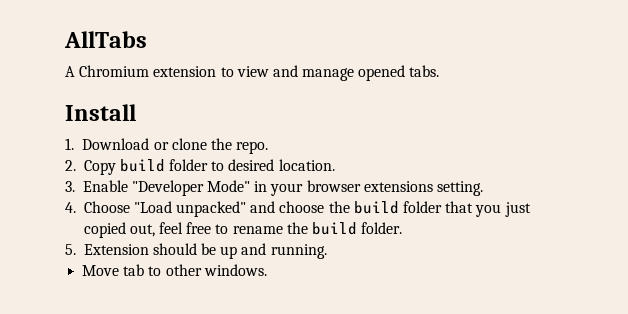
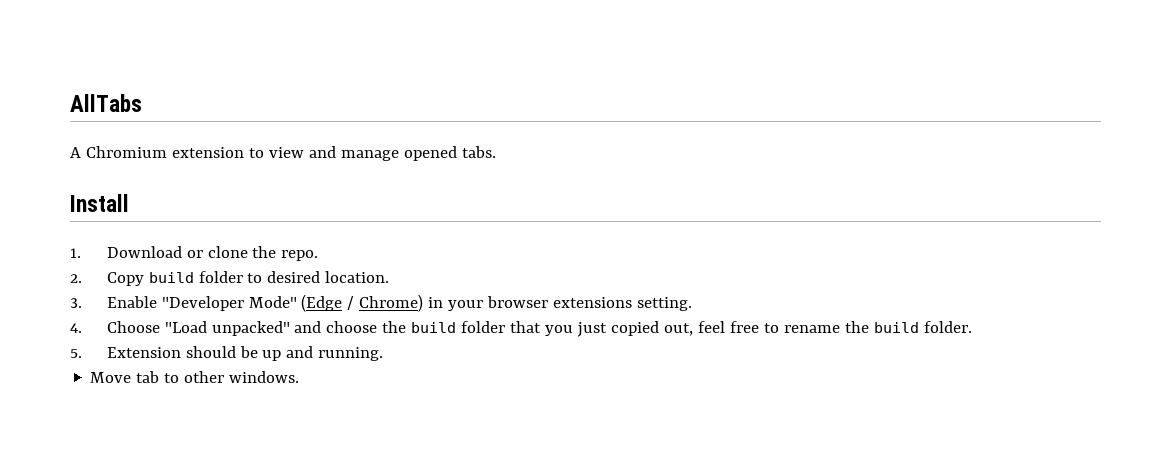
(251, 186) none -> [301,294,424,312] (Edge / Chrome)

